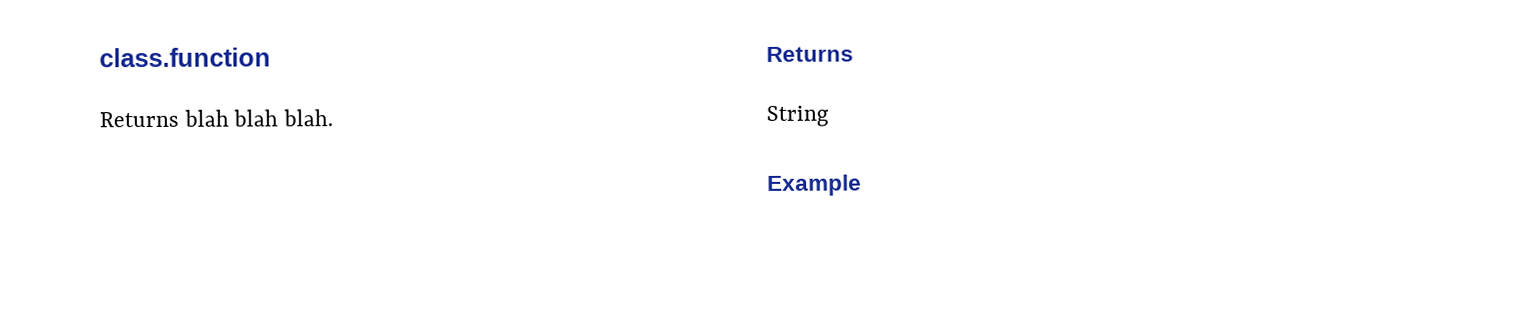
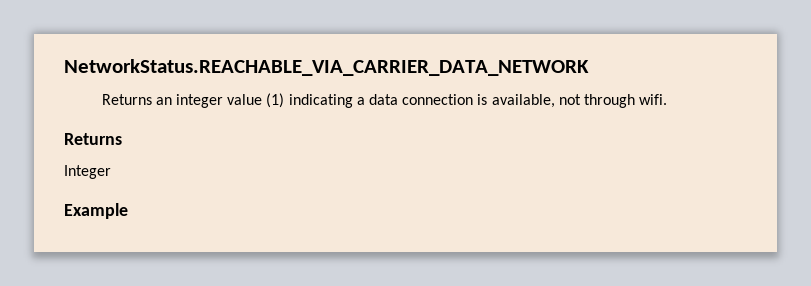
[99,47,271,68] [99,109,333,128] class.function // Returns blah blah blah. -> [64,59,589,76] [101,93,668,108] NetworkStatus.REACHABLE_VIA_CARRIER_DATA_NETWORK // Returns an integer value (1) indicating a data connection is available, not through wifi.
[766,105,829,127] String -> [64,165,111,179] Integer

